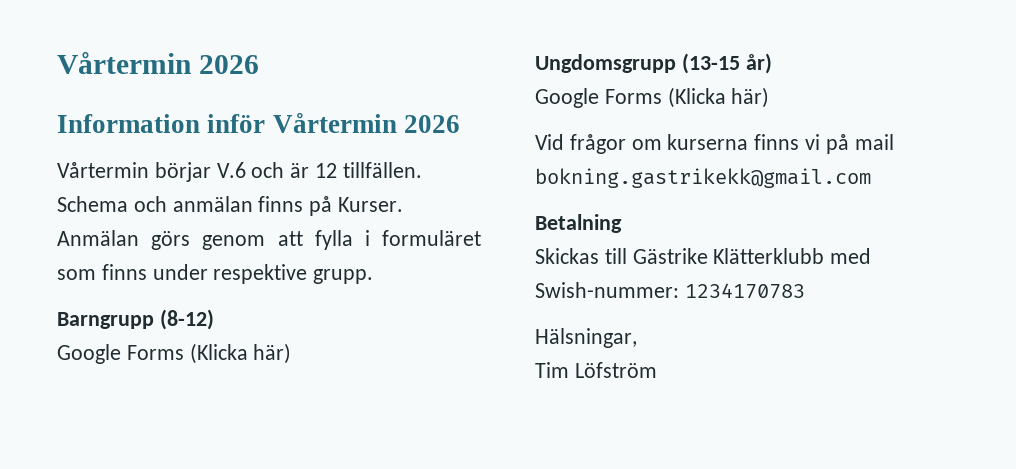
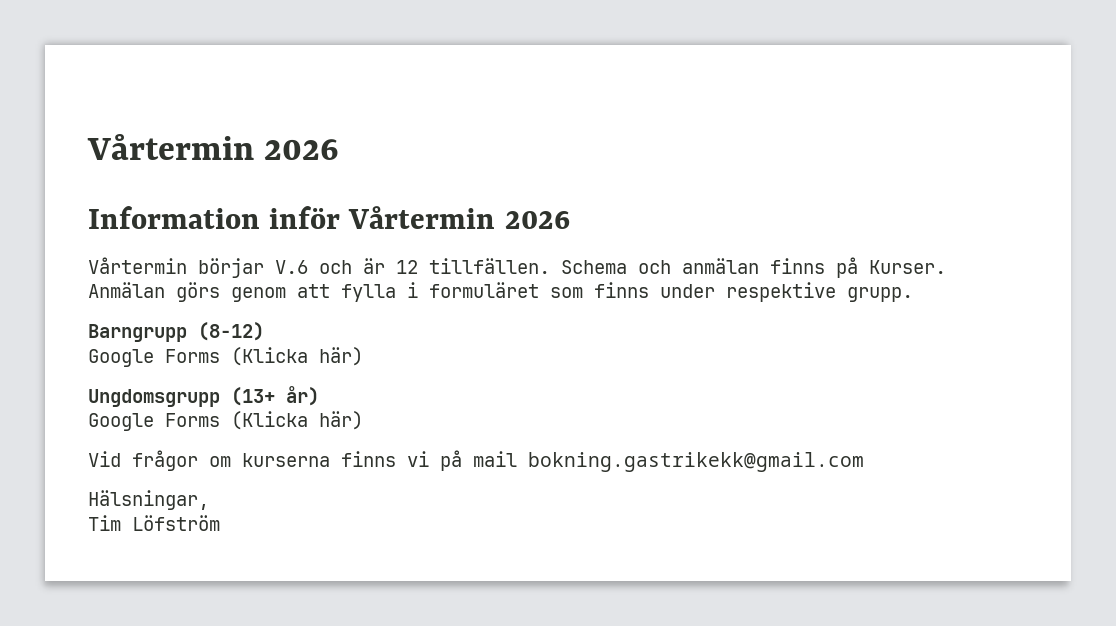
[681,53,740,74] (13-15 -> [231,387,275,406] (13+
[535,214,622,233] [535,248,872,264] [535,282,805,299] // Betalning // Skickas till Gästrike Klätterklubb med Swish-nummer: 1234170783 -> (864, 462) none

